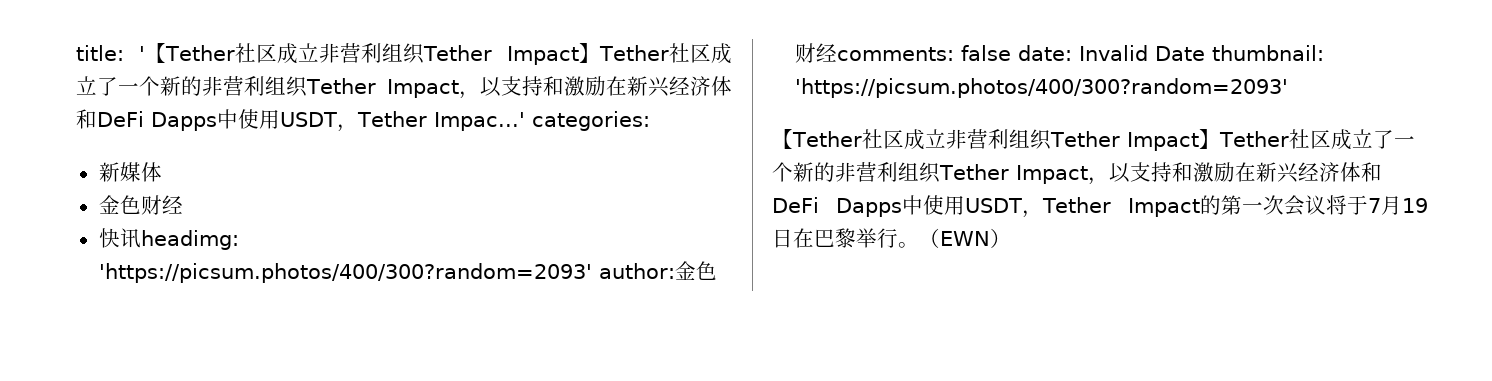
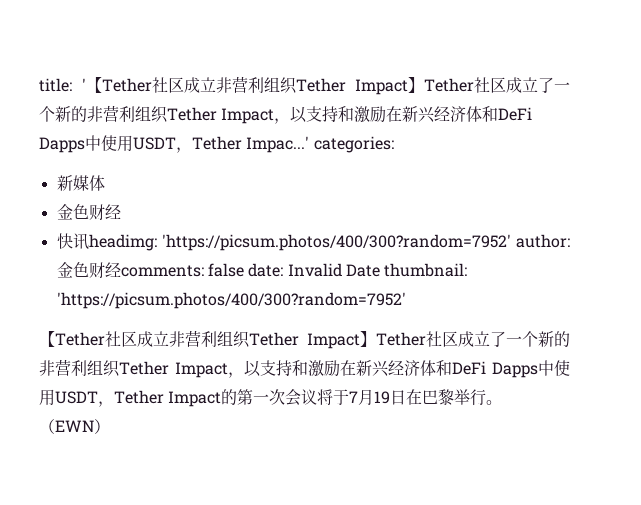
[98,263,592,283] 'https://picsum.photos/400/300?random=2093' -> [161,234,511,251] 'https://picsum.photos/400/300?random=7952'
[794,78,1288,98] 'https://picsum.photos/400/300?random=2093' -> [56,292,406,309] 'https://picsum.photos/400/300?random=7952'

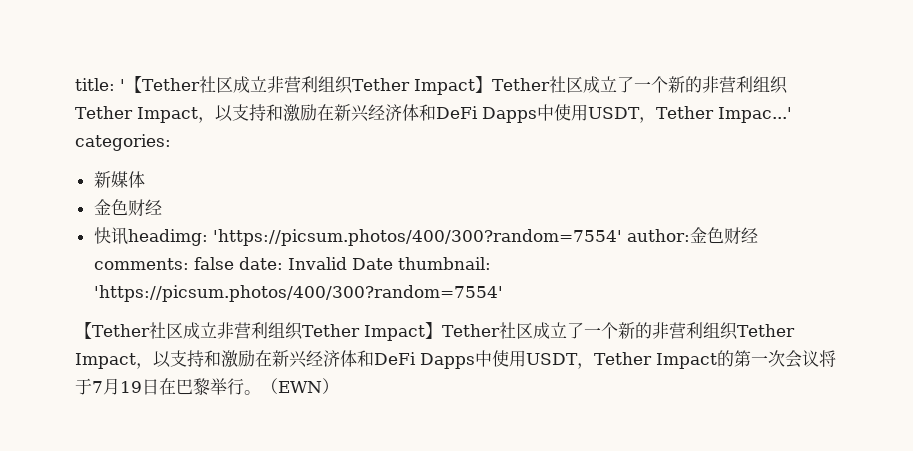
[161,234,511,251] 'https://picsum.photos/400/300?random=7952' -> [212,229,622,246] 'https://picsum.photos/400/300?random=7554'
[56,292,406,309] 'https://picsum.photos/400/300?random=7952' -> [93,285,503,302] 'https://picsum.photos/400/300?random=7554'

